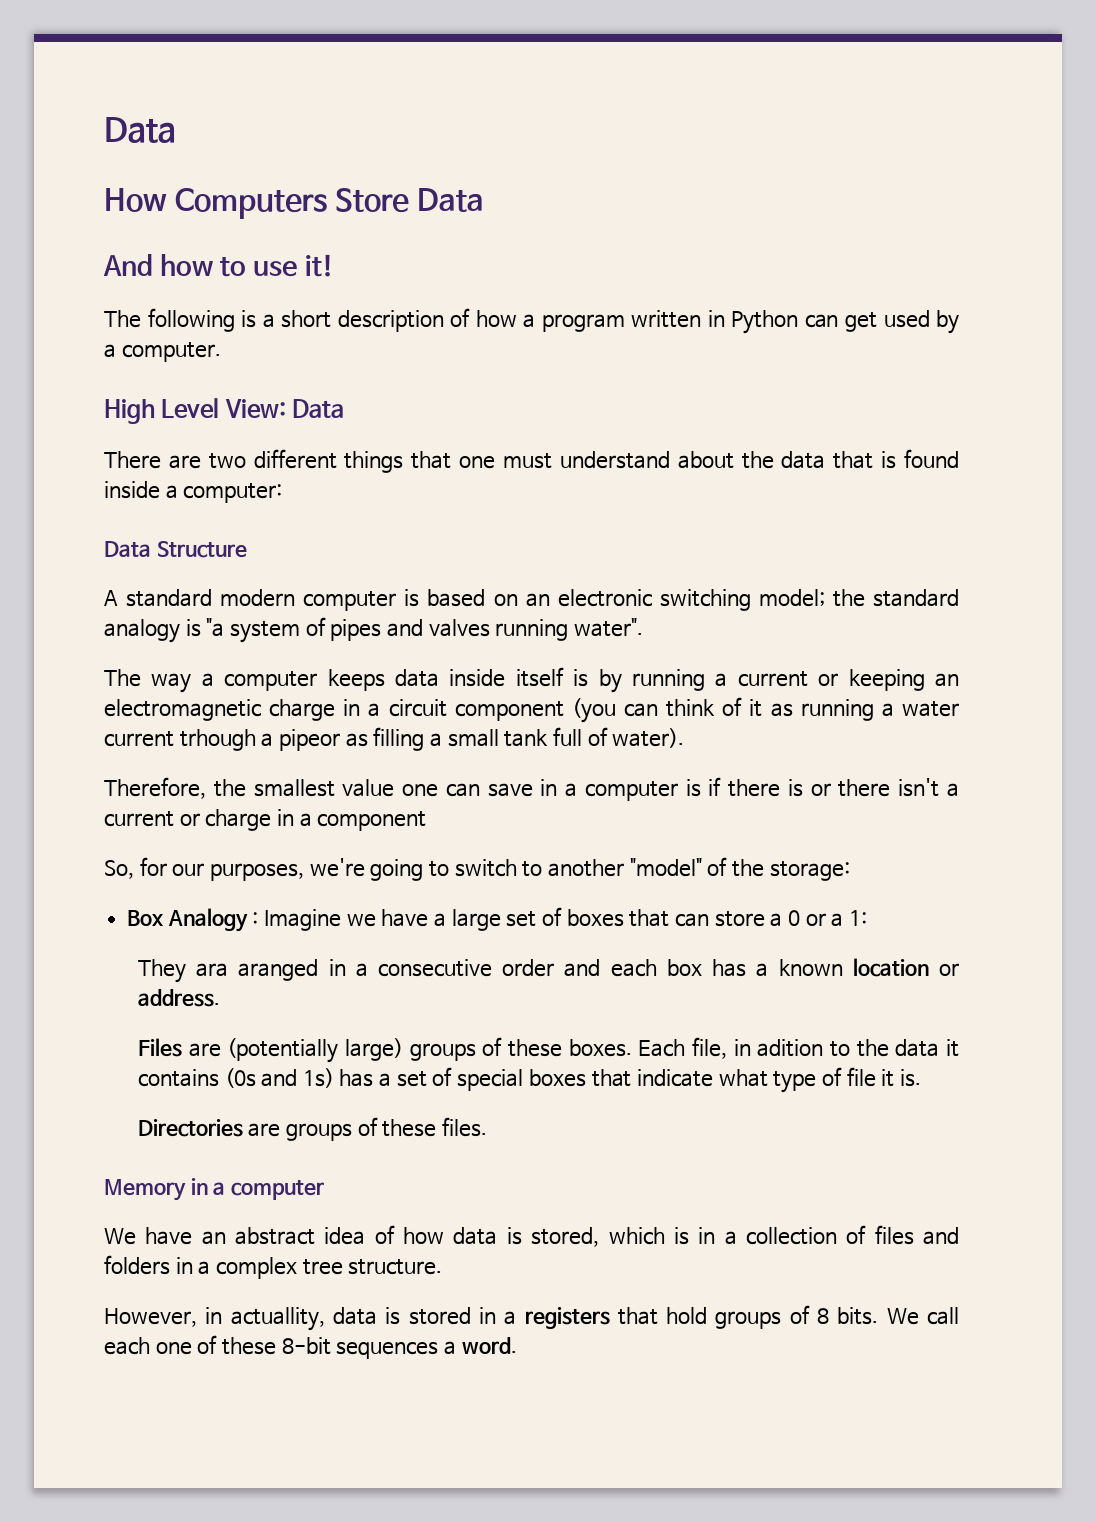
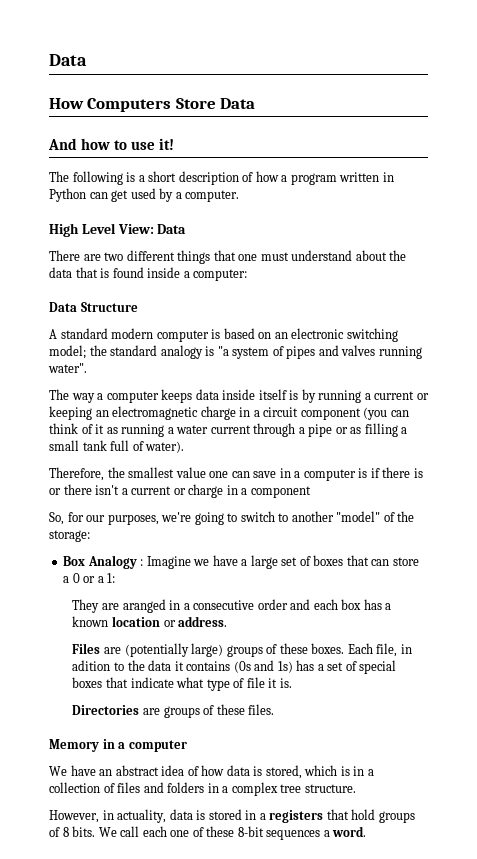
[179,729,340,751] trhough a pipeor -> [253,423,348,437] through a pipe or
[196,963,229,977] ara -> [101,603,119,610] are
[230,1307,325,1331] actuallity, -> [117,809,167,823] actuality,

